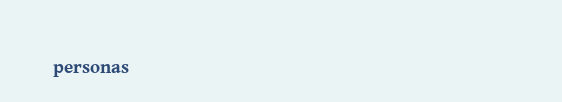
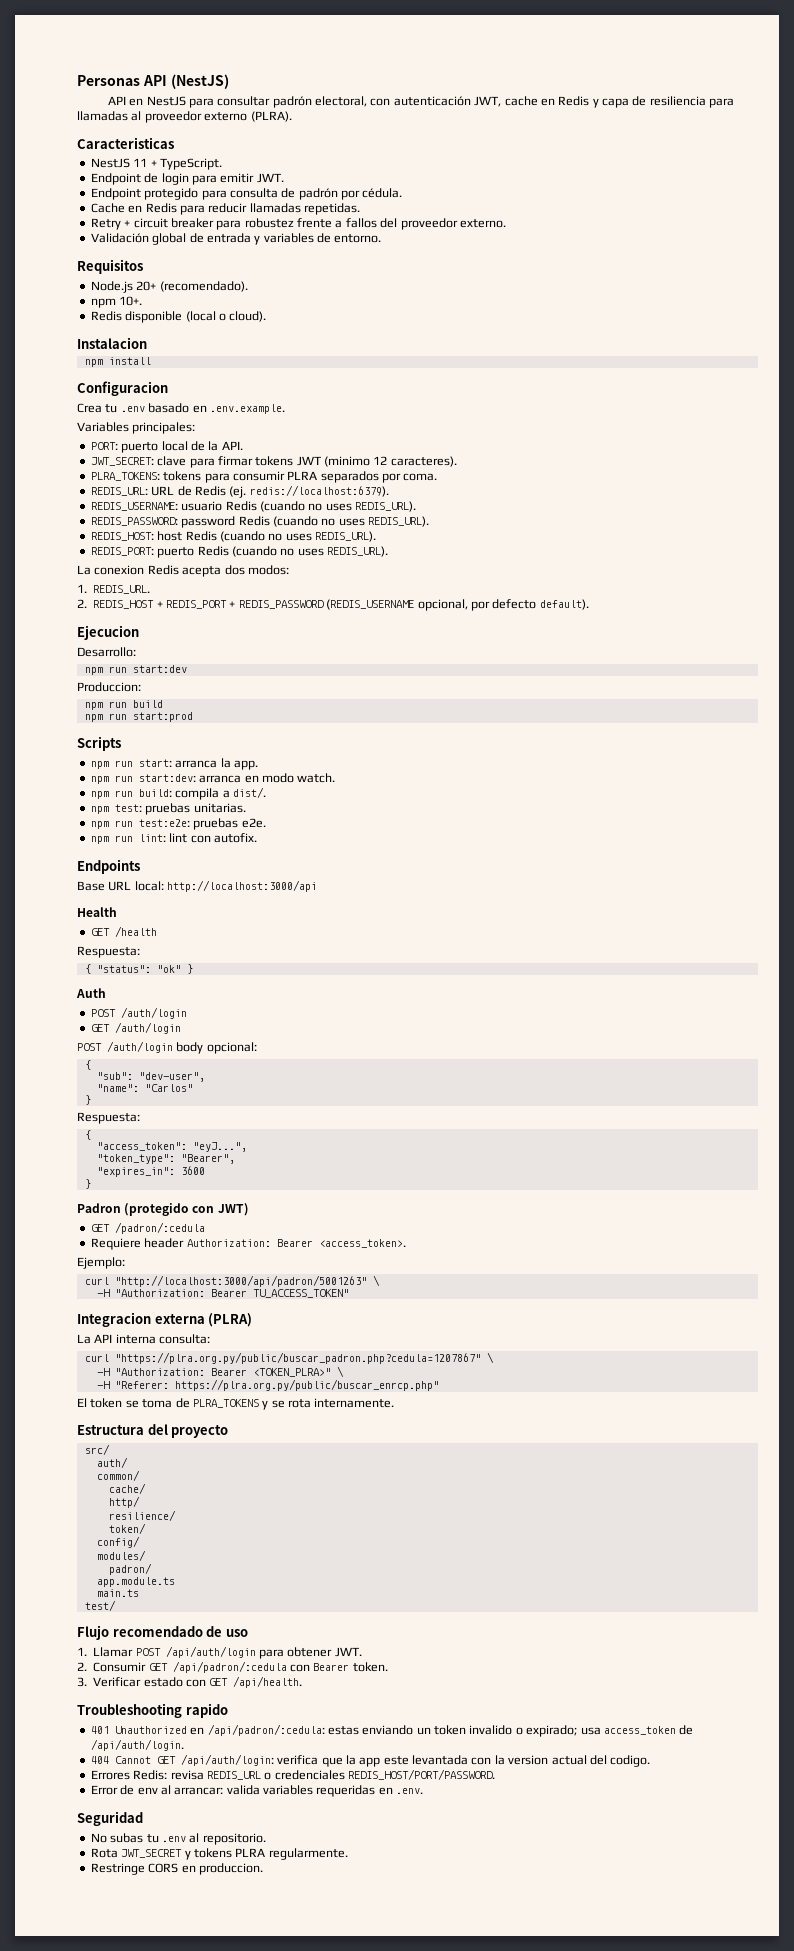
[53,64,129,77] personas -> [77,74,229,89] [107,96,735,108] [77,111,292,123] [77,137,174,149] [90,158,222,170] [90,173,284,185] [90,188,403,200] [90,203,360,215] [90,218,506,230] [90,233,382,245] [77,259,143,274] [90,281,248,293] [90,296,143,308] [90,311,267,323] [77,337,147,349] [84,357,151,367] [77,381,168,396] [77,403,285,414] [77,422,196,434] [90,441,243,453] [90,456,457,468] [90,471,438,483] [90,485,389,498] [90,501,416,512] [90,516,429,528] [90,531,376,542] [90,546,388,558] [77,565,289,577] [77,584,151,594] [77,599,589,611] [77,625,139,640] [77,647,136,657] [84,665,187,675] [77,682,141,692] [84,700,163,710] [84,712,193,722] [77,736,121,751] [90,758,258,770] [90,773,336,784] [90,787,266,800] [90,803,246,815] [90,818,266,830] [90,833,257,844] [77,859,140,874] [77,880,318,892] [77,907,117,917] [90,926,157,937] [77,946,140,958] [84,964,193,974] [76,988,106,998] [90,1007,187,1019] [90,1022,181,1034] [77,1041,257,1054] [84,1060,91,1070] [96,1072,205,1082] [96,1084,193,1092] [84,1095,91,1105] [77,1112,140,1124] [84,1130,91,1140] [96,1142,247,1152] [96,1154,235,1164] [96,1166,205,1177] [84,1179,91,1189] [77,1203,249,1216] [90,1222,205,1234] [90,1238,406,1250] [77,1257,125,1269] [84,1275,380,1287] [96,1289,349,1298] [77,1312,253,1327] [77,1334,211,1344] [84,1352,494,1364] [96,1366,344,1377] [96,1379,439,1391] [77,1398,395,1410] [77,1424,229,1438] [84,1444,110,1455] [96,1457,128,1468] [96,1470,140,1481] [108,1483,146,1494] [108,1496,140,1508] [108,1510,176,1521] [108,1523,146,1534] [96,1536,140,1548] [96,1550,146,1561] [108,1563,152,1575] [96,1577,175,1587] [96,1589,139,1597] [84,1600,116,1611] [77,1625,248,1640] [77,1646,362,1659] [77,1661,388,1673] [77,1676,303,1688] [77,1703,228,1718] [90,1724,694,1737] [90,1739,184,1751] [90,1754,651,1767] [90,1769,495,1780] [90,1785,424,1797] [77,1811,143,1826] [90,1833,266,1845] [90,1848,348,1860] [90,1863,263,1875] Personas API (NestJS) // API en NestJS para consultar padrón electoral, con autenticación JWT, cache en Redis y capa de resiliencia para llamadas al proveedor externo (PLRA). // Caracteristicas // NestJS 11 + TypeScript. // Endpoint de login para emitir JWT. // Endpoint protegido para consulta de padrón por cédula. // Cache en Redis para reducir llamadas repetidas. // Retry + circuit breaker para robustez frente a fallos del proveedor externo. // Validación global de entrada y variables de entorno. // Requisitos // Node.js 20+ (recomendado). // npm 10+. // Redis disponible (local o cloud). // Instalacion // npm install // Configuracion // Crea tu .env basado en .env.example. // Variables principales: // PORT: puerto local de la API. // JWT_SECRET: clave para firmar tokens JWT (minimo 12 caracteres). // PLRA_TOKENS: tokens para consumir PLRA separados por coma. // REDIS_URL: URL de Redis (ej. redis://localhost:6379). // REDIS_USERNAME: usuario Redis (cuando no uses REDIS_URL). // REDIS_PASSWORD: password Redis (cuando no uses REDIS_URL). // REDIS_HOST: host Redis (cuando no uses REDIS_URL). // REDIS_PORT: puerto Redis (cuando no uses REDIS_URL). // La conexion Redis acepta dos modos: // 1. REDIS_URL. // 2. REDIS_HOST + REDIS_PORT + REDIS_PASSWORD (REDIS_USERNAME opcional, por defecto default). // Ejecucion // Desarrollo: // npm run start:dev // Produccion: // npm run build // npm run start:prod // Scripts // npm run start: arranca la app. // npm run start:dev: arranca en modo watch. // npm run build: compila a dist/. // npm test: pruebas unitarias. // npm run test:e2e: pruebas e2e. // npm run lint: lint con autofix. // Endpoints // Base URL local: http://localhost:3000/api // Health // GET /health // Respuesta: // { "status": "ok" } // Auth // POST /auth/login // GET /auth/login // POST /auth/login body opcional: // { // "sub": "dev-user", // "name": "Carlos" // } // Respuesta: // { // "access_token": "eyJ...", // "token_type": "Bearer", // "expires_in": 3600 // } // Padron (protegido con JWT) // GET /padron/:cedula // Requiere header Authorization: Bearer <access_token>. // Ejemplo: // curl "http://localhost:3000/api/padron/5001263" \ // -H "Authorization: Bearer TU_ACCESS_TOKEN" // Integracion externa (PLRA) // La API interna consulta: // curl "https://plra.org.py/public/buscar_padron.php?cedula=1207867" \ // -H "Authorization: Bearer <TOKEN_PLRA>" \ // -H "Referer: https://plra.org.py/public/buscar_enrcp.php" // El token se toma de PLRA_TOKENS y se rota internamente. // Estructura del proyecto // src/ // auth/ // common/ // cache/ // http/ // resilience/ // token/ // config/ // modules/ // padron/ // app.module.ts // main.ts // test/ // Flujo recomendado de uso // 1. Llamar POST /api/auth/login para obtener JWT. // 2. Consumir GET /api/padron/:cedula con Bearer token. // 3. Verificar estado con GET /api/health. // Troubleshooting rapido // 401 Unauthorized en /api/padron/:cedula: estas enviando un token invalido o expirado; usa access_token de /api/auth/login. // 404 Cannot GET /api/auth/login: verifica que la app este levantada con la version actual del codigo. // Errores Redis: revisa REDIS_URL o credenciales REDIS_HOST/PORT/PASSWORD. // Error de env al arrancar: valida variables requeridas en .env. // Seguridad // No subas tu .env al repositorio. // Rota JWT_SECRET y tokens PLRA regularmente. // Restringe CORS en produccion.

